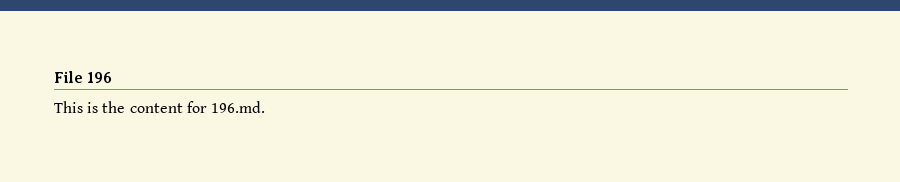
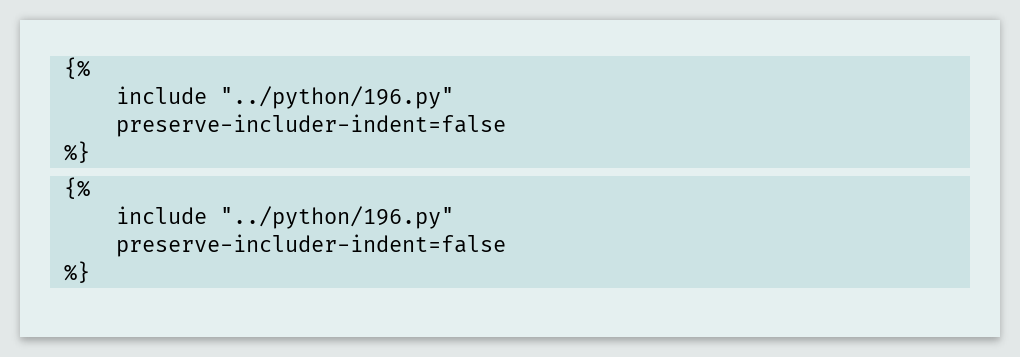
[54,71,113,83] [54,101,265,113] File 196 // This is the content for 196.md. -> [63,57,90,79] [115,86,454,109] [115,114,506,137] [63,141,90,163] [63,177,90,199] [115,206,454,229] [115,234,506,257] [63,261,90,283] {% // include "../python/196.py" // preserve-includer-indent=false // %} // {% // include "../python/196.py" // preserve-includer-indent=false // %}

